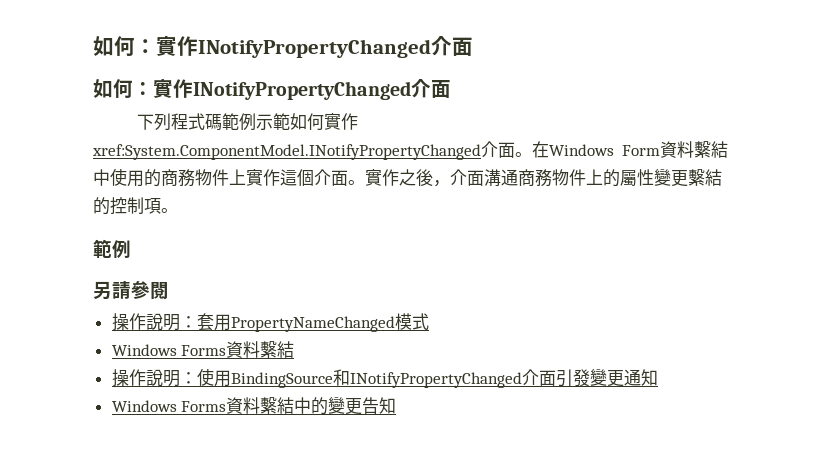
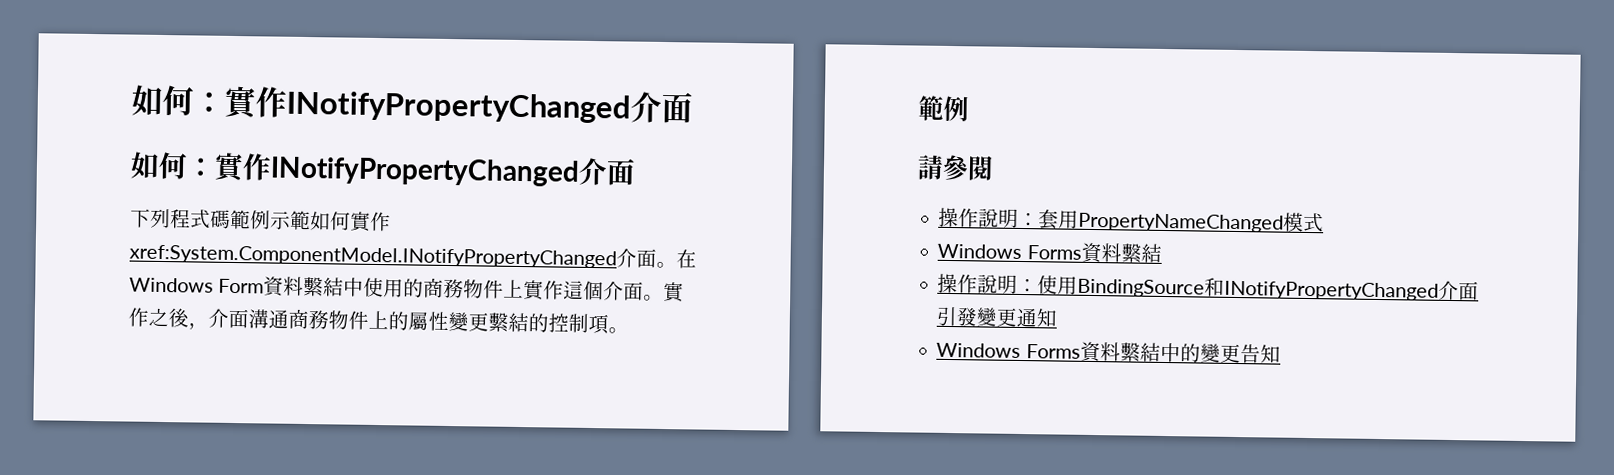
[93,281,112,300] 另 -> (969, 108) none

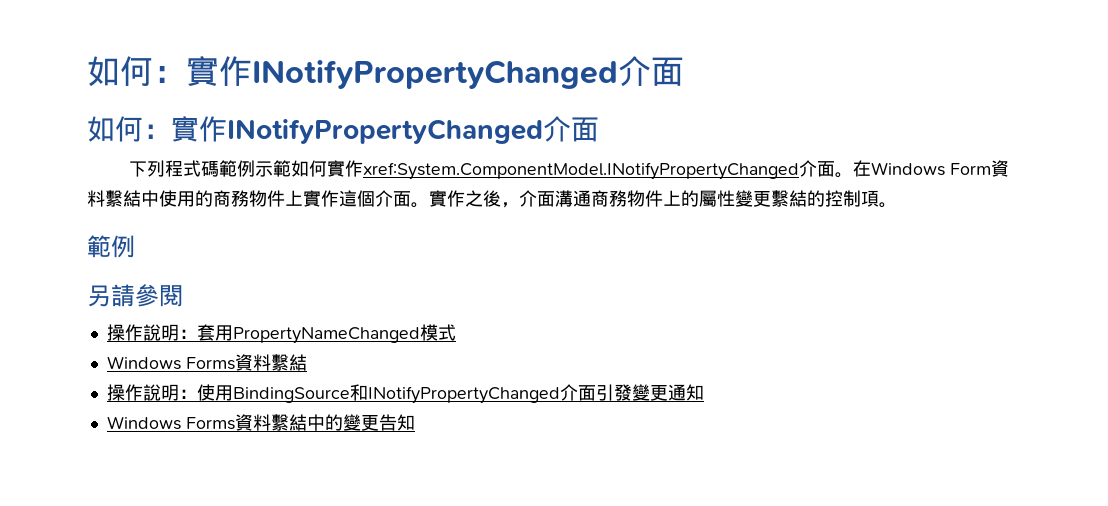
(969, 108) none -> [87,285,111,307] 另

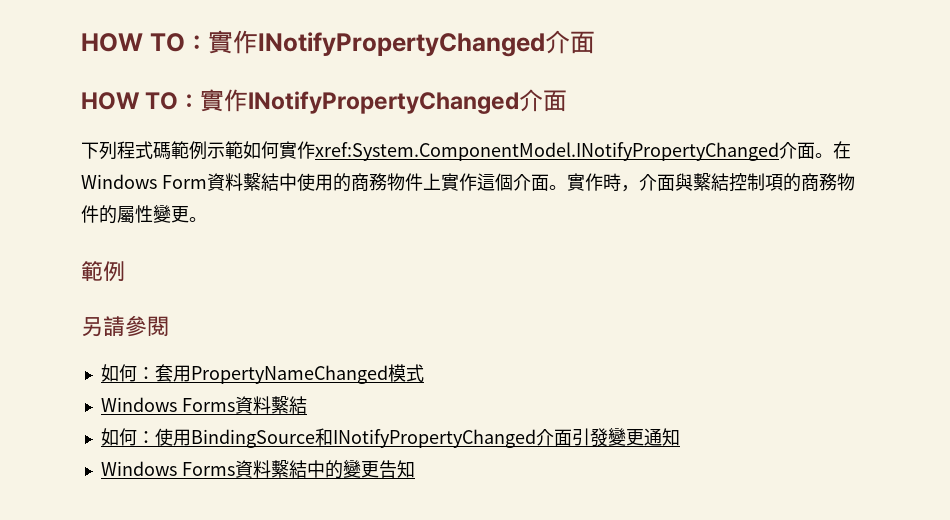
[87,56,684,89] [87,116,143,142] 如何：實作INotifyPropertyChanged介面 // 如何 -> [81,30,595,57] [81,92,179,110] HOW TO：實作INotifyPropertyChanged介面 // HOW TO
[465,190,681,208] 之後，介面溝通商務物件上 -> [602,173,855,192] [81,205,99,223] 時，介面與繫結控制項的商務物件
[771,190,879,207] 繫結的控制項 -> (189, 214) none
[106,324,179,341] 操作說明 -> [100,364,137,382] 如何
[106,384,179,401] 操作說明 -> [100,428,137,446] 如何

